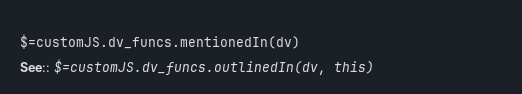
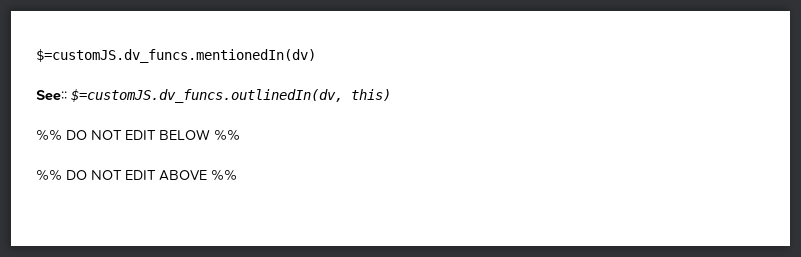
(374, 67) none -> [36,129,240,141] [36,169,237,181] // %% DO NOT EDIT BELOW %% // %% DO NOT EDIT ABOVE %%

